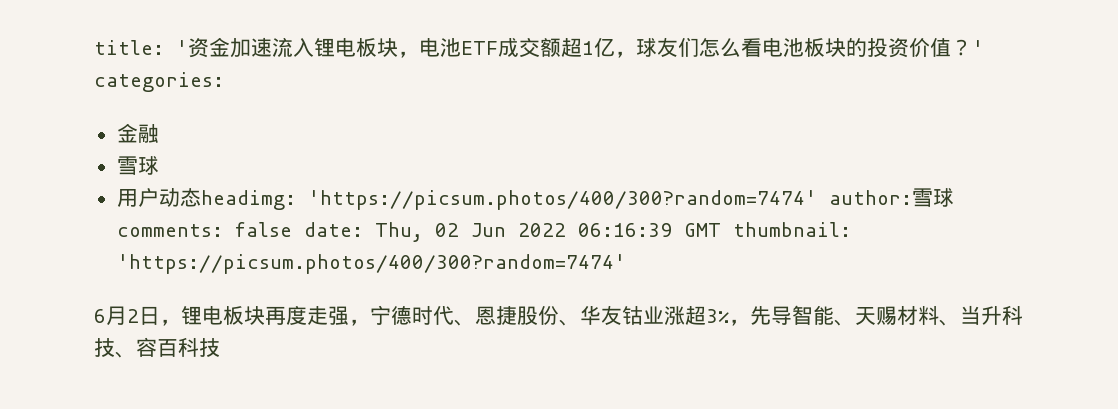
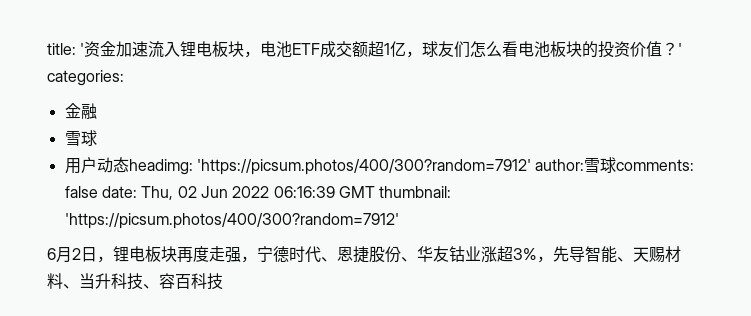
[307,190,817,210] 'https://picsum.photos/400/300?random=7474' -> [196,159,531,175] 'https://picsum.photos/400/300?random=7912'
[116,254,626,274] 'https://picsum.photos/400/300?random=7474' -> [64,213,399,229] 'https://picsum.photos/400/300?random=7912'

